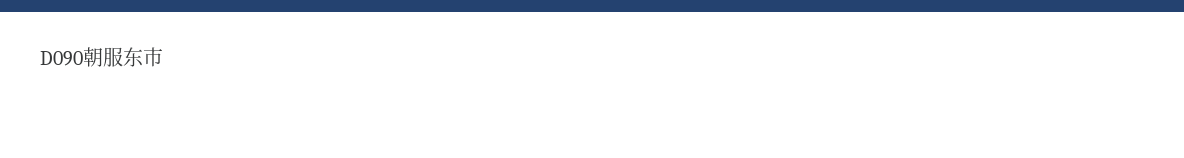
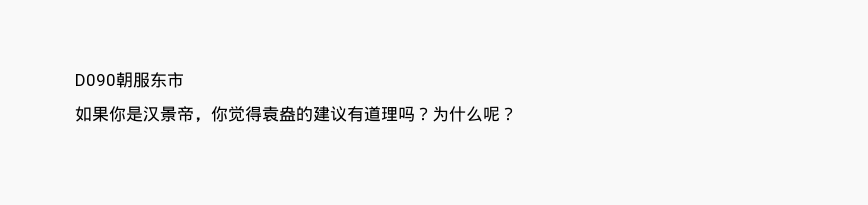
(163, 57) none -> [75,106,517,123] // 如果你是汉景帝，你觉得袁盎的建议有道理吗？为什么呢？

